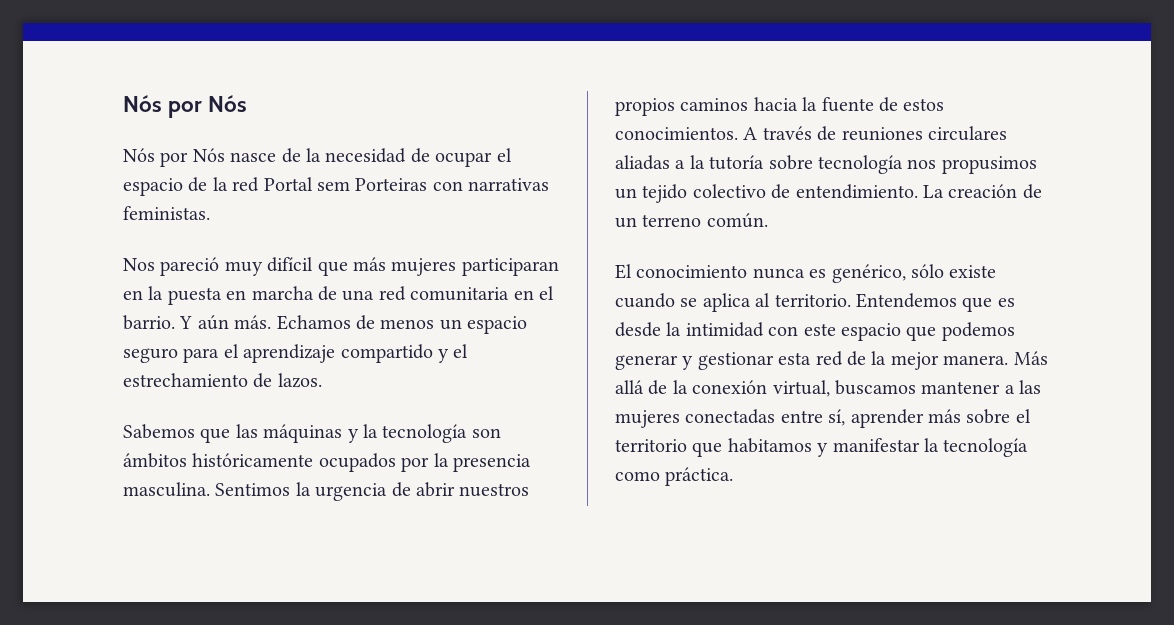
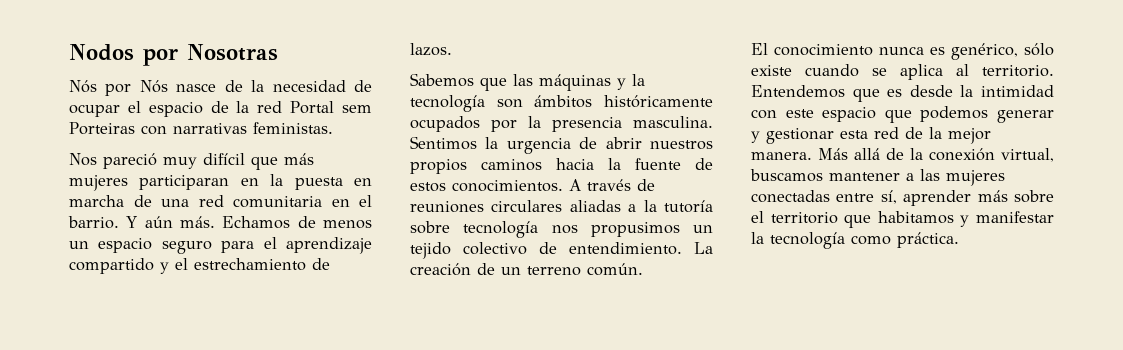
[123,95,248,118] Nós por Nós -> [69,44,278,66] Nodos por Nosotras

